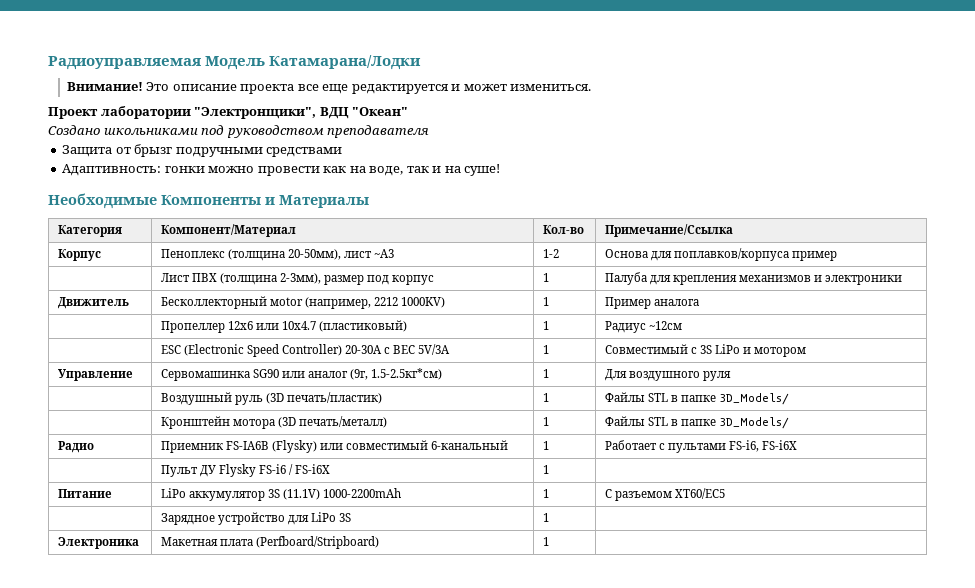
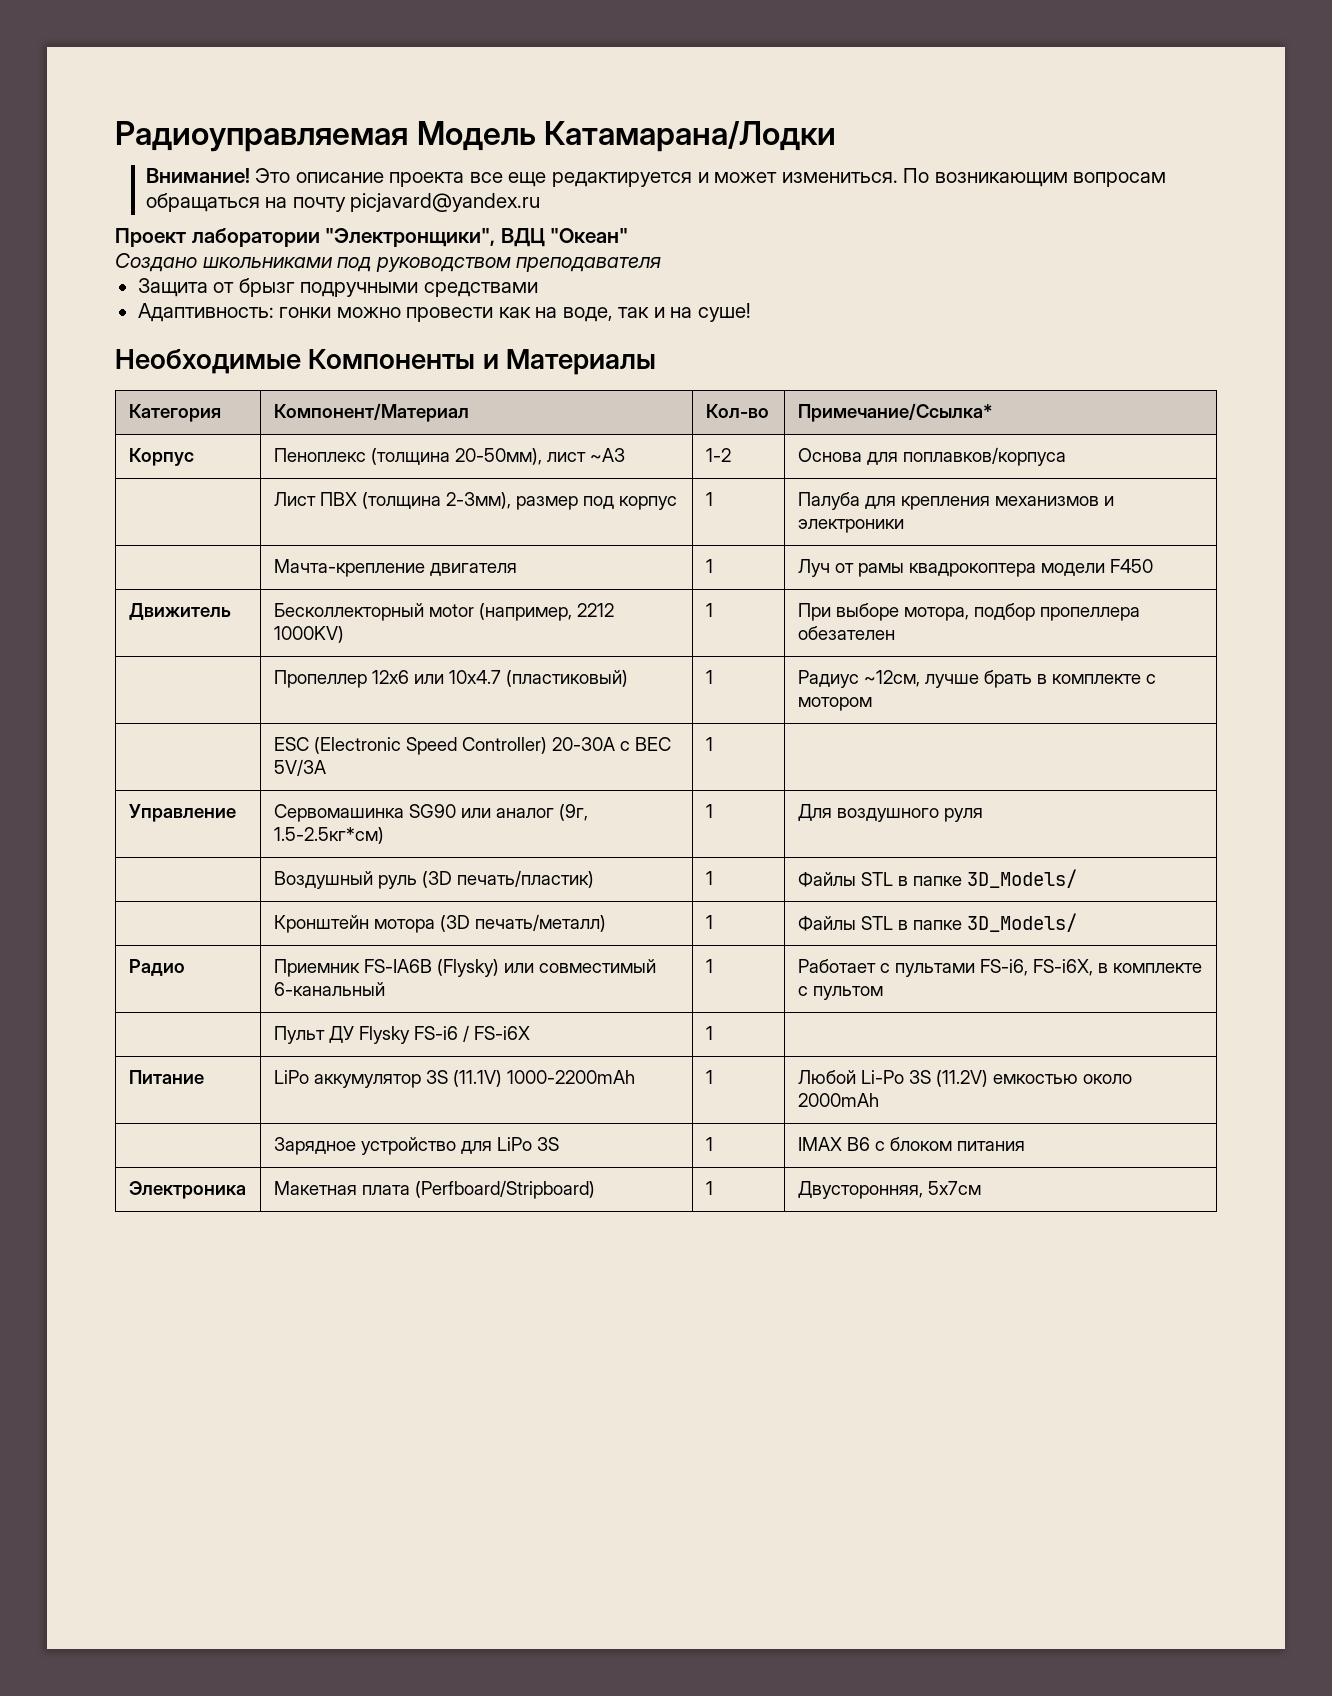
(592, 87) none -> [903,168,1167,187] [145,193,541,212] По возникающим вопросам обращаться на почту picjavard@yandex.ru
[604,224,733,237] Примечание/Ссылка -> [797,403,993,422] Примечание/Ссылка*
[791,251,837,261] пример -> (1066, 456) none
(903, 280) none -> [273,559,517,577] [705,559,713,573] [797,559,1153,577] // | Мачта-крепление двигателя | 1 | Луч от рамы квадрокоптера модели F450
[604,297,699,309] Пример аналога -> [797,603,1140,621] [797,626,895,640] При выборе мотора, подбор пропеллера обезателен
[648,321,682,330] ~12см -> [863,670,1156,688] [797,697,872,711] ~12см, лучше брать в комплекте с мотором
[604,344,807,357] Совместимый с 3S LiPo и мотором -> (713, 744) none
[762,440,798,450] FS-i6X -> [1032,959,1202,976] [797,986,883,1000] FS-i6X, в комплекте с пультом
[604,488,725,501] С разъемом XT60/EC5 -> [797,1070,1132,1087] [797,1093,879,1107] Любой Li-Po 3S (11.2V) емкостью около 2000mAh
(549, 517) none -> [797,1137,1025,1151] IMAX B6 с блоком питания
(549, 541) none -> [797,1181,981,1199] Двусторонняя, 5х7см

